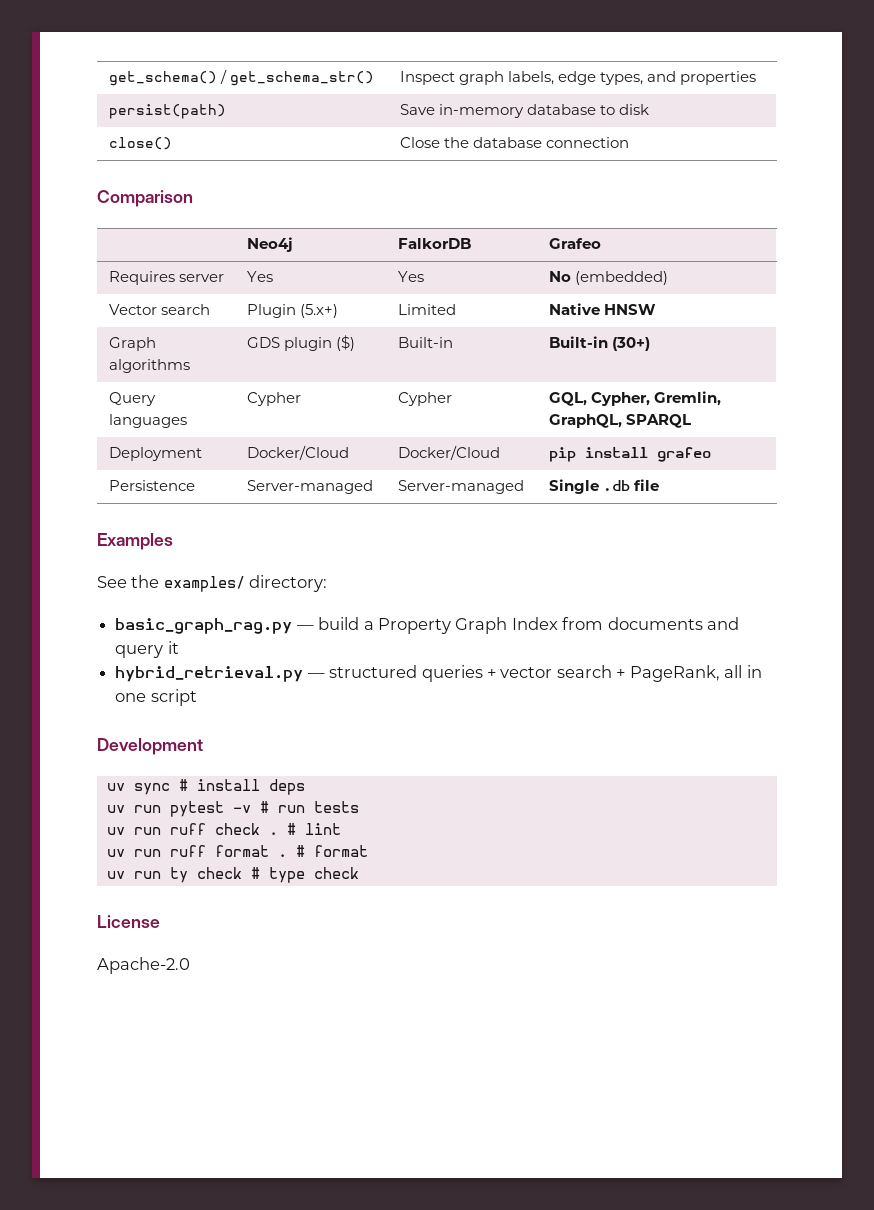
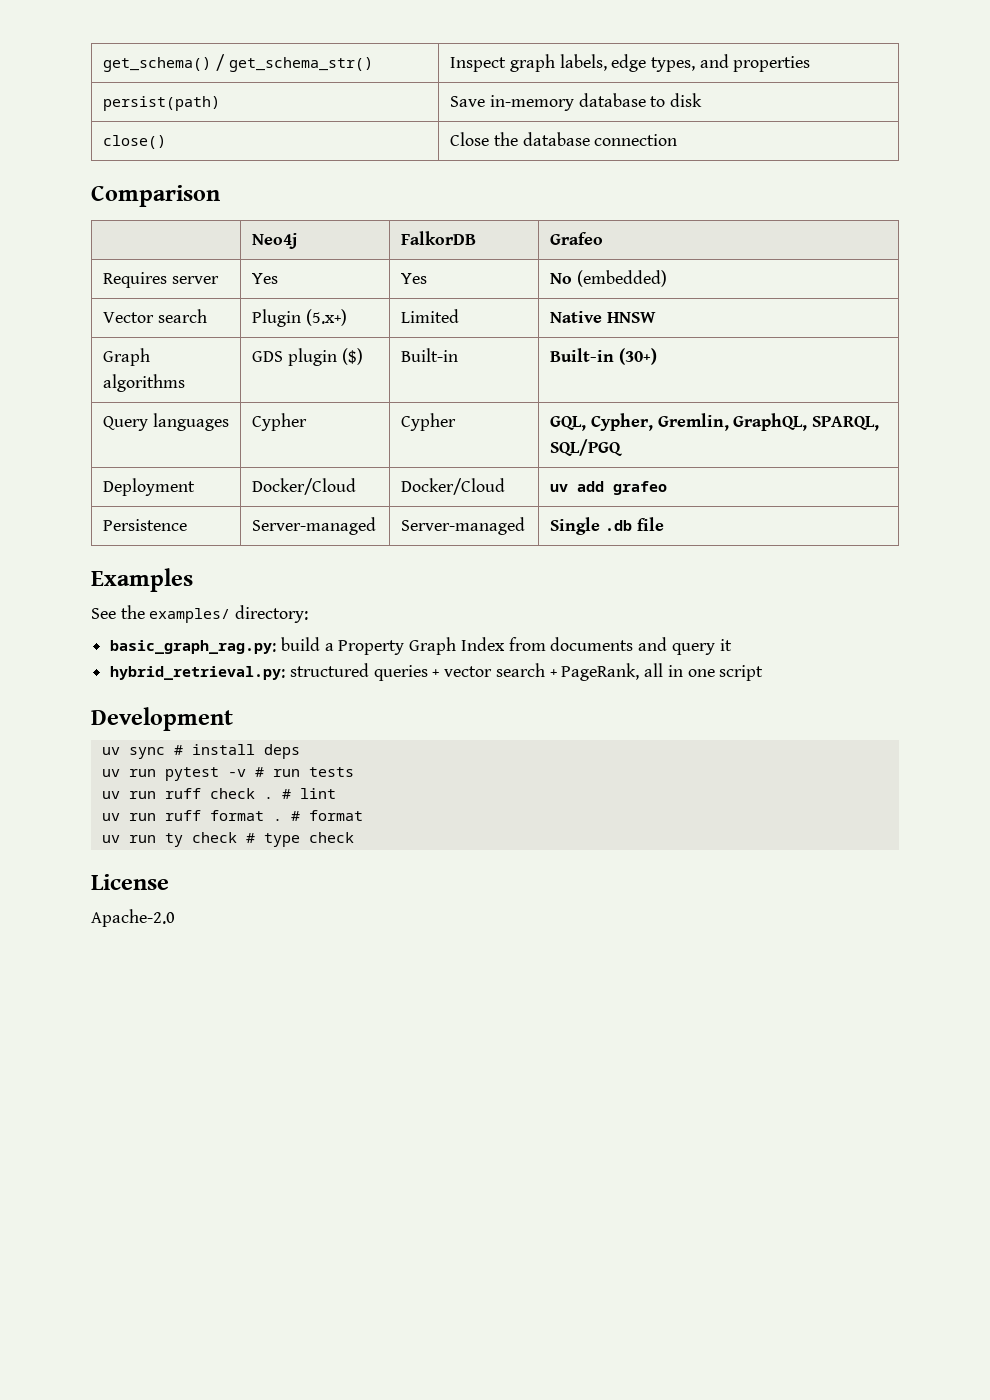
[625,414,691,428] SPARQL -> [811,416,879,431] [550,439,623,456] SPARQL, SQL/PGQ
[548,447,648,462] pip install -> [550,481,605,492] uv add
[115,618,314,634] basic_graph_rag.py — -> [110,640,277,654] basic_graph_rag.py:
[115,666,325,682] hybrid_retrieval.py — -> [110,666,286,680] hybrid_retrieval.py:

